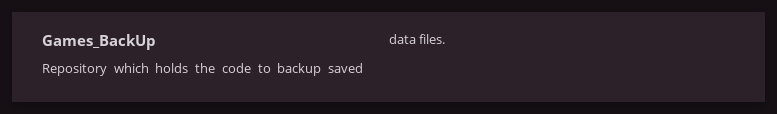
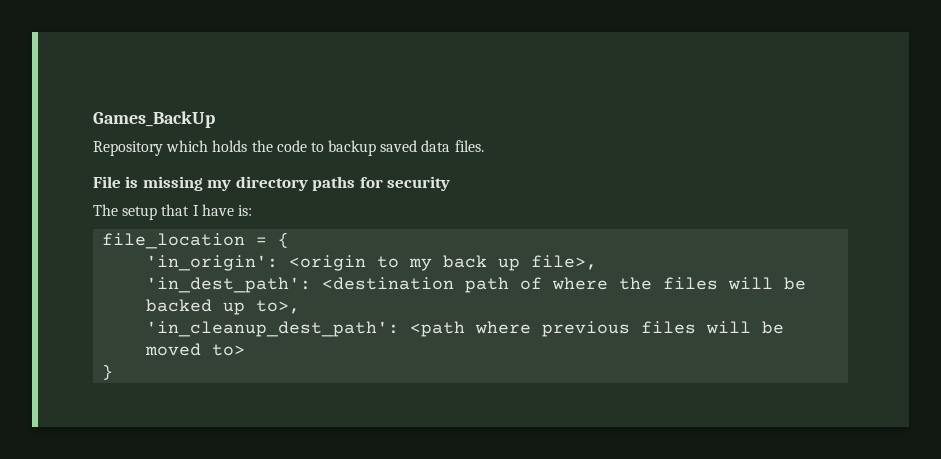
(446, 39) none -> [93,176,451,191] [93,204,252,220] [102,232,290,249] [146,255,598,271] [146,277,807,293] [146,299,301,315] [146,321,785,337] [145,343,246,356] [102,364,114,380] // File is missing my directory paths for security // The setup that I have is: // file_location = { // 'in_origin': <origin to my back up file>, // 'in_dest_path': <destination path of where the files will be backed up to>, // 'in_cleanup_dest_path': <path where previous files will be moved to> // }

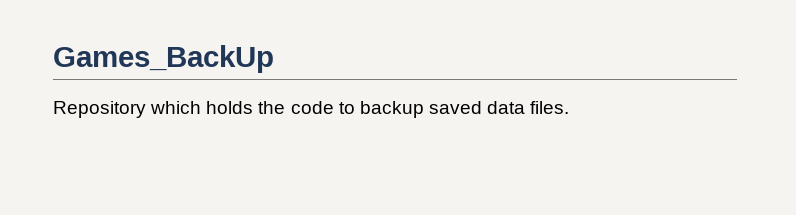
[93,176,451,191] [93,204,252,220] [102,232,290,249] [146,255,598,271] [146,277,807,293] [146,299,301,315] [146,321,785,337] [145,343,246,356] [102,364,114,380] // File is missing my directory paths for security // The setup that I have is: // file_location = { // 'in_origin': <origin to my back up file>, // 'in_dest_path': <destination path of where the files will be backed up to>, // 'in_cleanup_dest_path': <path where previous files will be moved to> // } -> (570, 107) none

